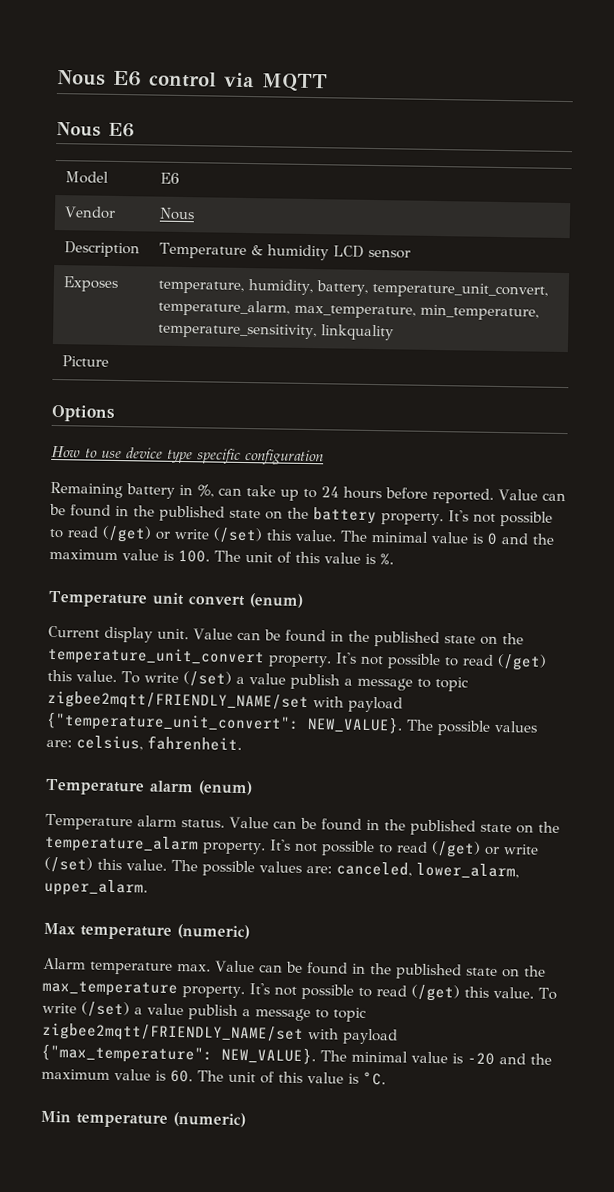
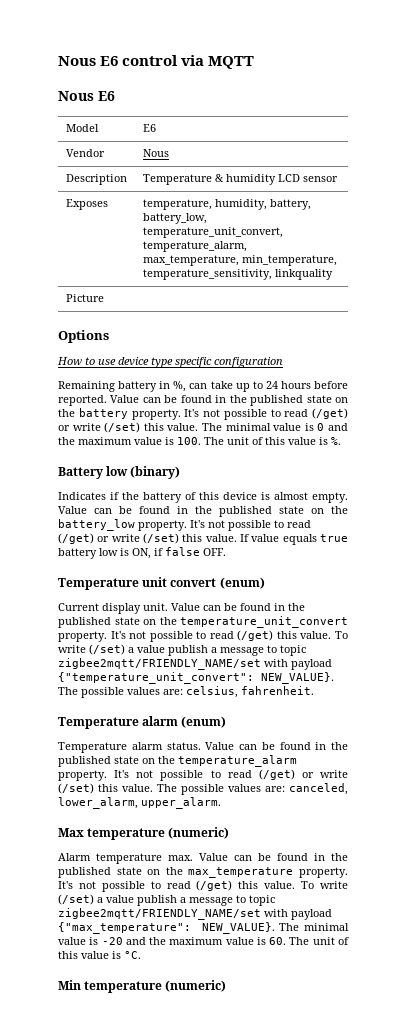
(368, 288) none -> [142,213,207,224] battery_low,
(394, 559) none -> [58,466,181,479] [58,492,348,503] [58,506,348,517] [58,519,311,531] [58,533,348,545] [58,547,226,559] // Battery low (binary) // Indicates if the battery of this device is almost empty. Value can be found in the published state on the battery_low property. It's not possible to read (/get) or write (/set) this value. If value equals true battery low is ON, if false OFF.

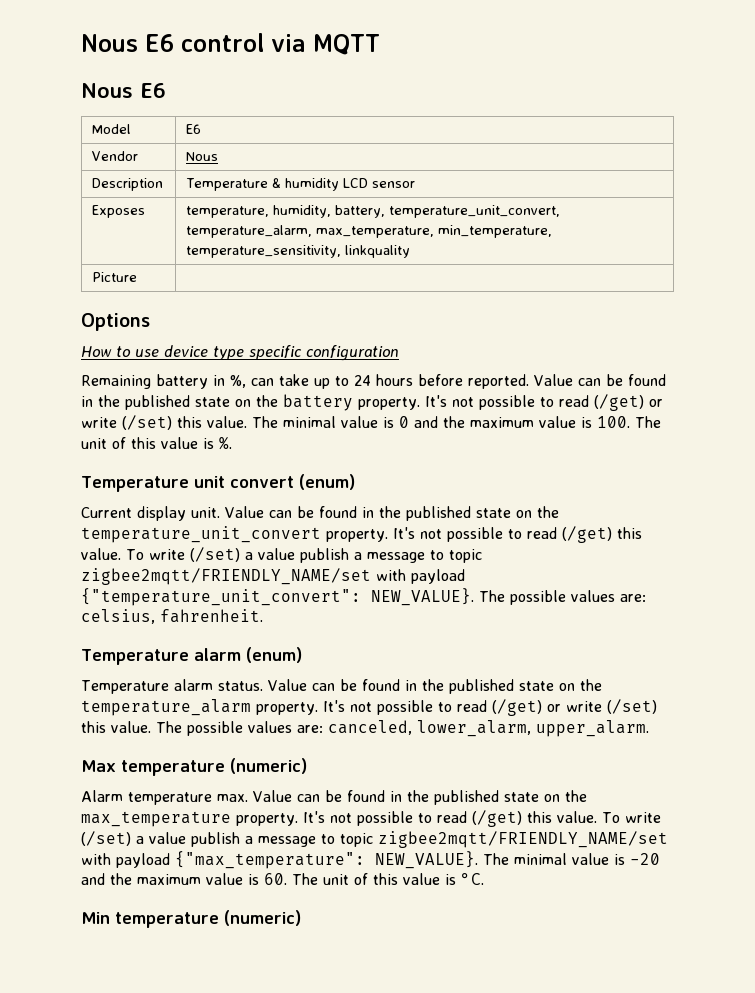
[142,213,207,224] battery_low, -> (386, 211) none
[58,466,181,479] [58,492,348,503] [58,506,348,517] [58,519,311,531] [58,533,348,545] [58,547,226,559] // Battery low (binary) // Indicates if the battery of this device is almost empty. Value can be found in the published state on the battery_low property. It's not possible to read (/get) or write (/set) this value. If value equals true battery low is ON, if false OFF. -> (232, 443) none

